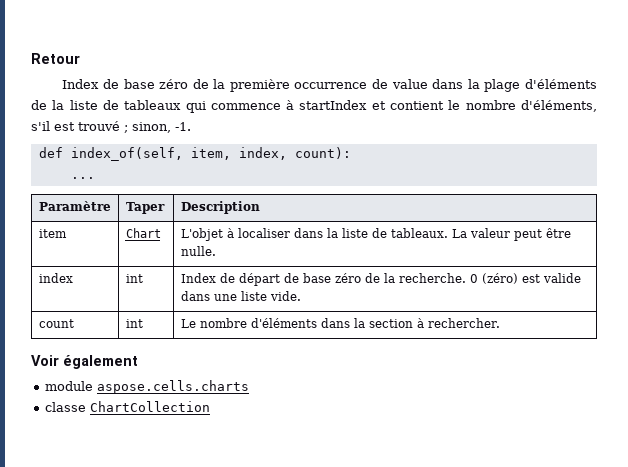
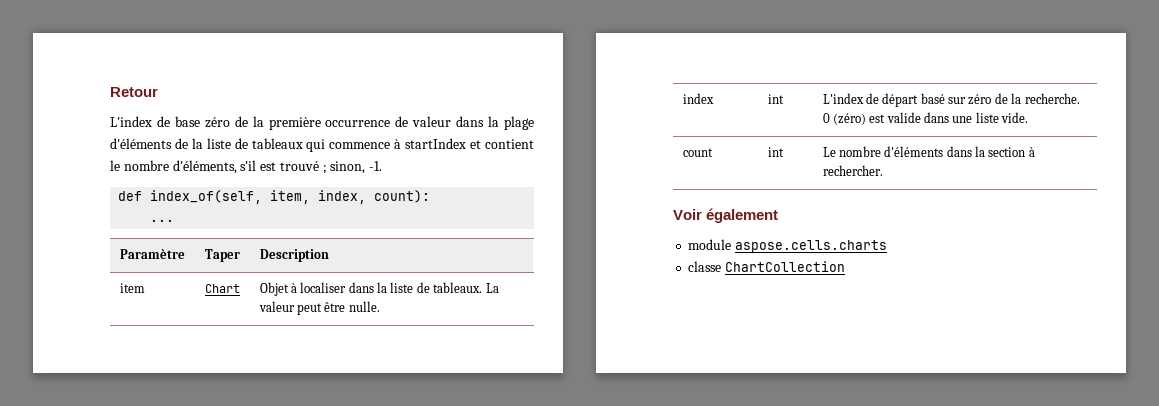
[62,79,100,89] Index -> [110,116,152,127] L'index
[391,79,428,89] value -> [412,116,452,127] valeur
[180,228,223,241] L'objet -> [259,282,289,296] Objet
[180,273,216,283] Index -> [822,93,864,104] L'index
[283,273,331,283] de base -> [920,93,967,104] basé sur

